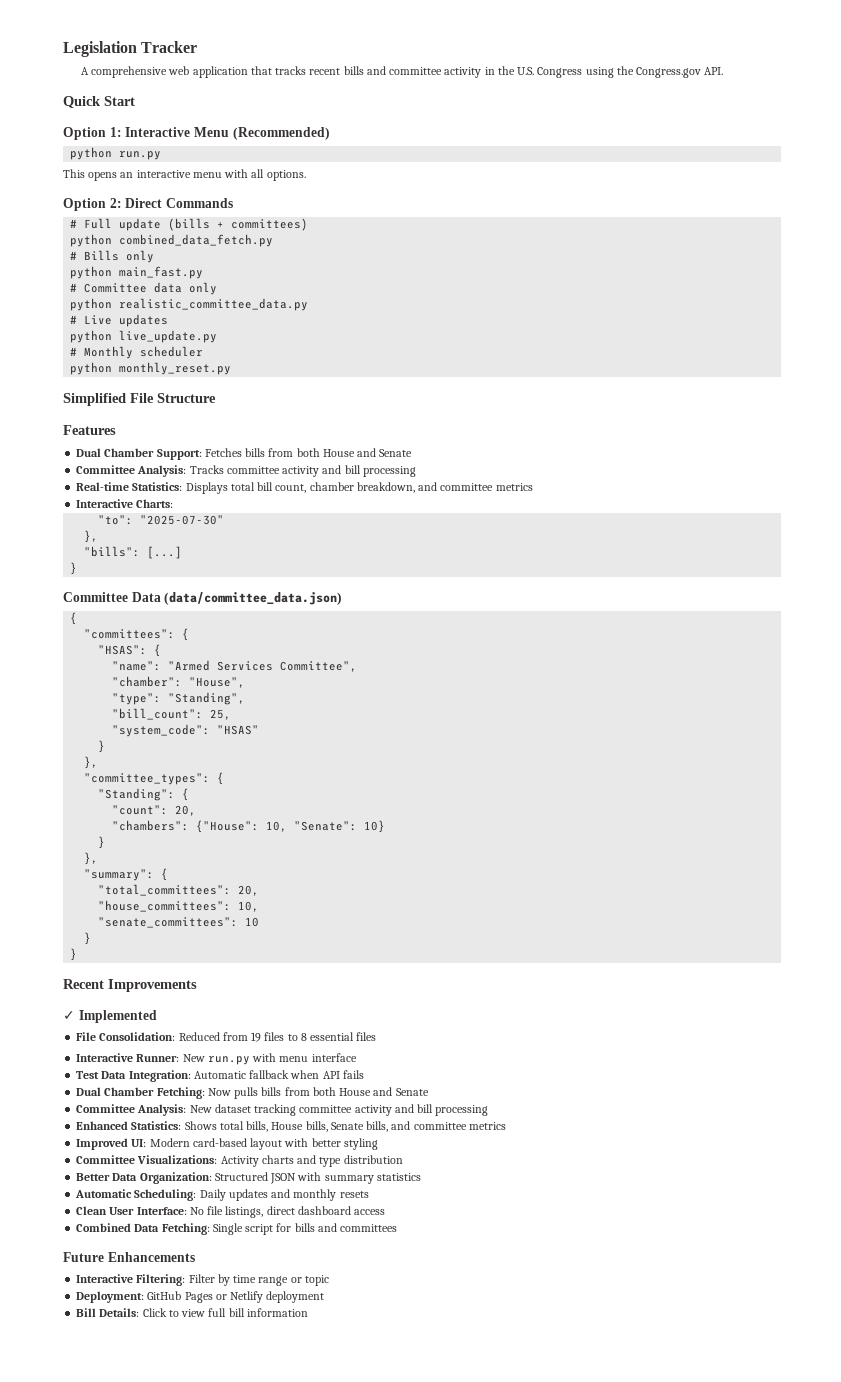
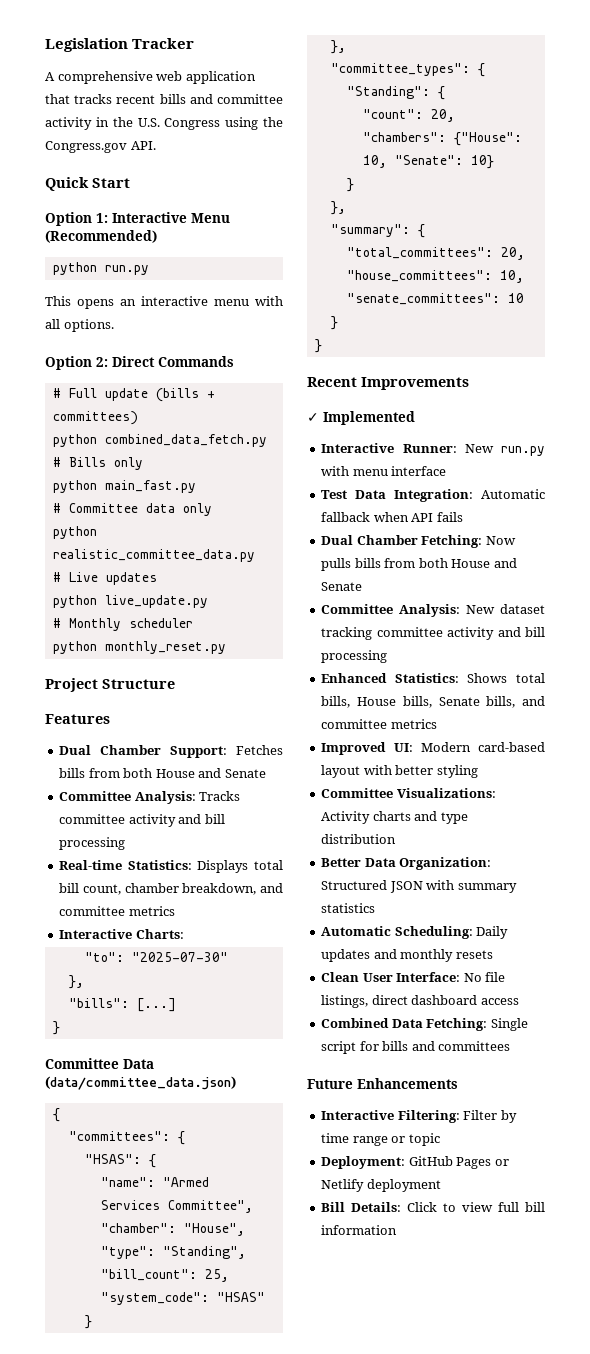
[63,393,154,406] Simplified File -> [45,678,98,692] Project
[76,1032,377,1042] // File Consolidation: Reduced from 19 files to 8 essential files -> (415, 418) none

